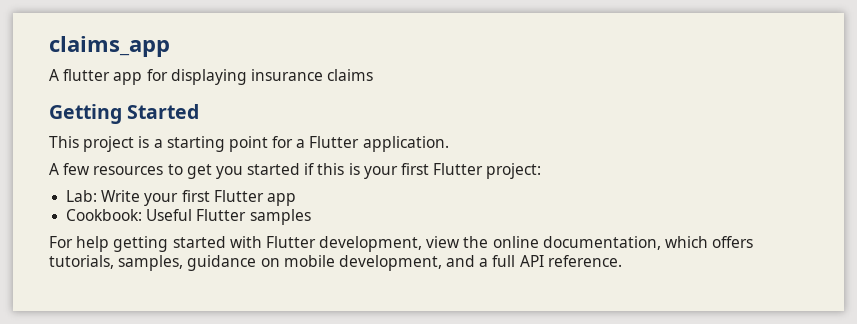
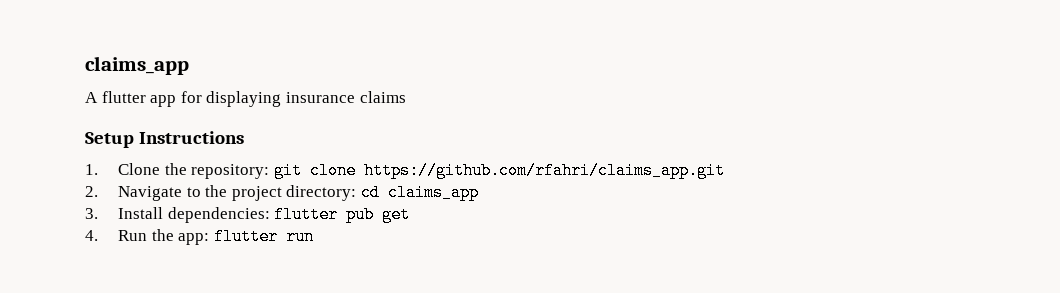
[49,104,200,124] [49,136,449,152] [49,163,542,179] [66,190,296,206] [66,209,311,225] [49,236,754,252] [49,255,622,271] Getting Started // This project is a starting point for a Flutter application. // A few resources to get you started if this is your first Flutter project: // Lab: Write your first Flutter app // Cookbook: Useful Flutter samples // For help getting started with Flutter development, view the online documentation, which offers tutorials, samples, guidance on mobile development, and a full API reference. -> [85,131,245,148] [85,162,725,179] [85,184,480,201] [85,206,411,223] [85,228,314,245] Setup Instructions // 1. Clone the repository: git clone https://github.com/rfahri/claims_app.git // 2. Navigate to the project directory: cd claims_app // 3. Install dependencies: flutter pub get // 4. Run the app: flutter run

